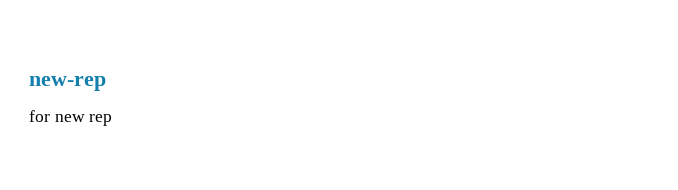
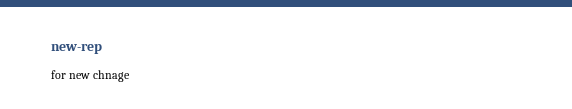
[89,114,113,126] rep -> [93,70,131,82] chnage

